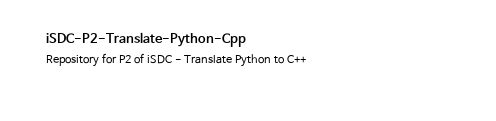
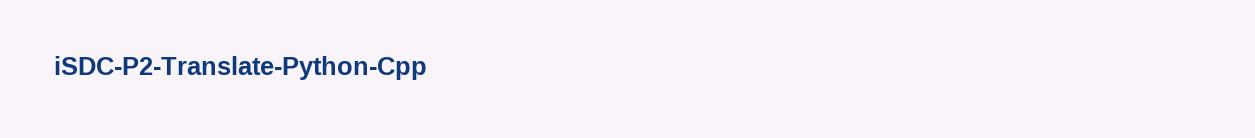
[46,53,306,67] // Repository for P2 of iSDC - Translate Python to C++ -> (427, 68) none

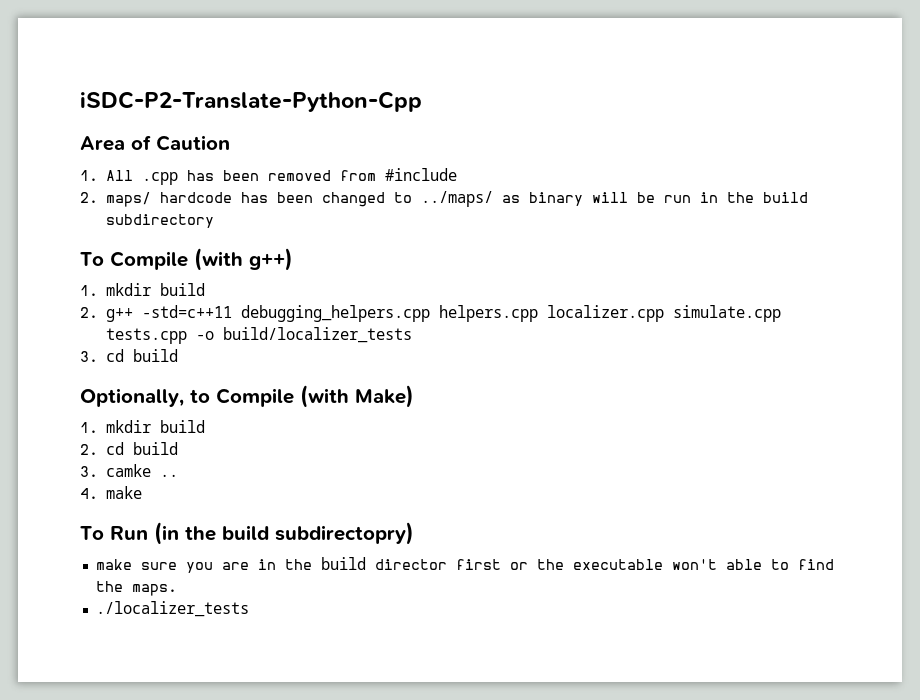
(427, 68) none -> [80,135,230,151] [80,168,458,185] [80,191,809,207] [106,214,215,228] [80,248,293,271] [80,283,206,296] [80,305,782,322] [106,327,413,344] [80,349,179,362] [80,385,414,408] [80,420,206,433] [80,442,179,455] [80,464,179,477] [80,486,143,499] [80,522,414,545] [95,557,834,573] [95,581,177,596] [95,601,249,617] // Area of Caution // 1. All .cpp has been removed from #include // 2. maps/ hardcode has been changed to ../maps/ as binary will be run in the build subdirectory // To Compile (with g++) // 1. mkdir build // 2. g++ -std=c++11 debugging_helpers.cpp helpers.cpp localizer.cpp simulate.cpp tests.cpp -o build/localizer_tests // 3. cd build // Optionally, to Compile (with Make) // 1. mkdir build // 2. cd build // 3. camke .. // 4. make // To Run (in the build subdirectopry) // make sure you are in the build director first or the executable won't able to find the maps. // ./localizer_tests

